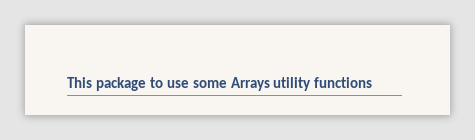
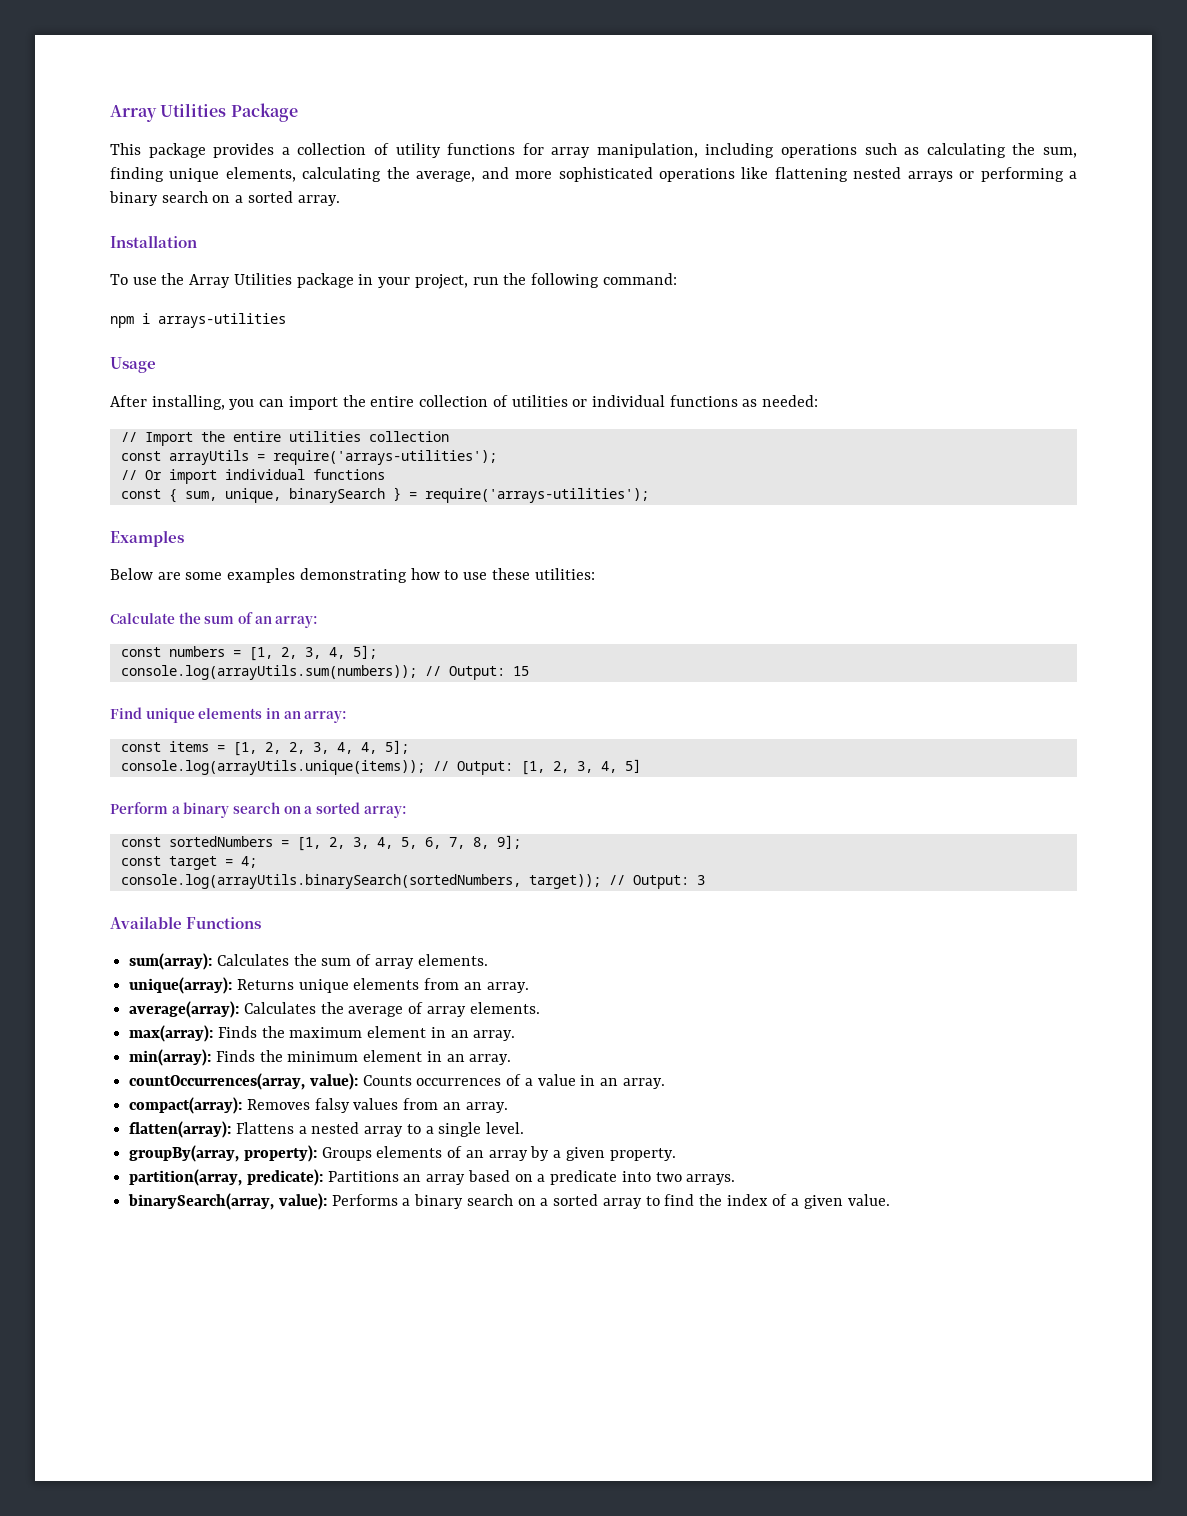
[67,77,373,91] This package to use some Arrays utility functions -> [110,103,298,122] [110,143,1078,158] [110,167,1077,182] [109,191,340,206] [110,235,197,248] [110,273,677,289] [110,313,286,328] [110,357,156,373] [110,395,819,410] [120,431,449,446] [120,450,497,465] [120,469,385,484] [120,487,649,503] [110,530,184,547] [110,568,595,583] [110,612,319,628] [120,645,377,661] [120,665,529,680] [110,707,348,723] [120,740,409,756] [120,759,641,775] [110,802,407,818] [120,835,521,851] [120,856,257,870] [120,874,705,889] [110,916,262,929] [129,953,488,970] [129,977,529,994] [129,1001,540,1018] [129,1025,516,1042] [129,1049,512,1066] [129,1073,665,1090] [129,1097,508,1114] [129,1121,525,1138] [129,1145,676,1162] [129,1169,736,1186] [128,1193,890,1210] Array Utilities Package // This package provides a collection of utility functions for array manipulation, including operations such as calculating the sum, finding unique elements, calculating the average, and more sophisticated operations like flattening nested arrays or performing a binary search on a sorted array. // Installation // To use the Array Utilities package in your project, run the following command: // npm i arrays-utilities // Usage // After installing, you can import the entire collection of utilities or individual functions as needed: // // Import the entire utilities collection // const arrayUtils = require('arrays-utilities'); // // Or import individual functions // const { sum, unique, binarySearch } = require('arrays-utilities'); // Examples // Below are some examples demonstrating how to use these utilities: // Calculate the sum of an array: // const numbers = [1, 2, 3, 4, 5]; // console.log(arrayUtils.sum(numbers)); // Output: 15 // Find unique elements in an array: // const items = [1, 2, 2, 3, 4, 4, 5]; // console.log(arrayUtils.unique(items)); // Output: [1, 2, 3, 4, 5] // Perform a binary search on a sorted array: // const sortedNumbers = [1, 2, 3, 4, 5, 6, 7, 8, 9]; // const target = 4; // console.log(arrayUtils.binarySearch(sortedNumbers, target)); // Output: 3 // Available Functions // sum(array): Calculates the sum of array elements. // unique(array): Returns unique elements from an array. // average(array): Calculates the average of array elements. // max(array): Finds the maximum element in an array. // min(array): Finds the minimum element in an array. // countOccurrences(array, value): Counts occurrences of a value in an array. // compact(array): Removes falsy values from an array. // flatten(array): Flattens a nested array to a single level. // groupBy(array, property): Groups elements of an array by a given property. // partition(array, predicate): Partitions an array based on a predicate into two arrays. // binarySearch(array, value): Performs a binary search on a sorted array to find the index of a given value.

